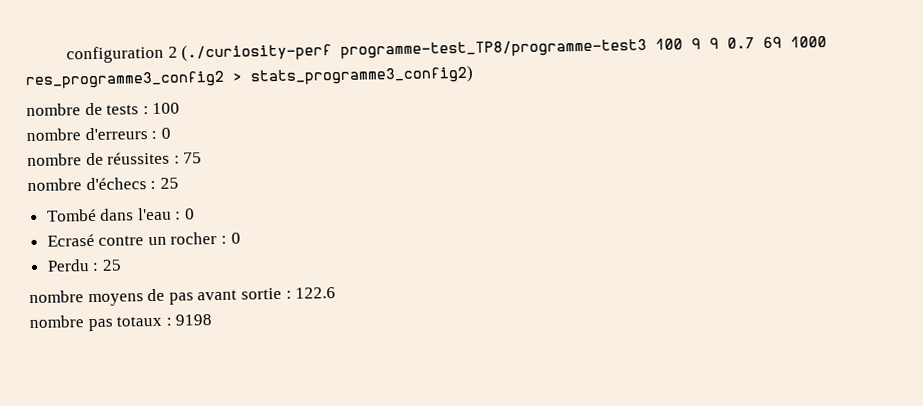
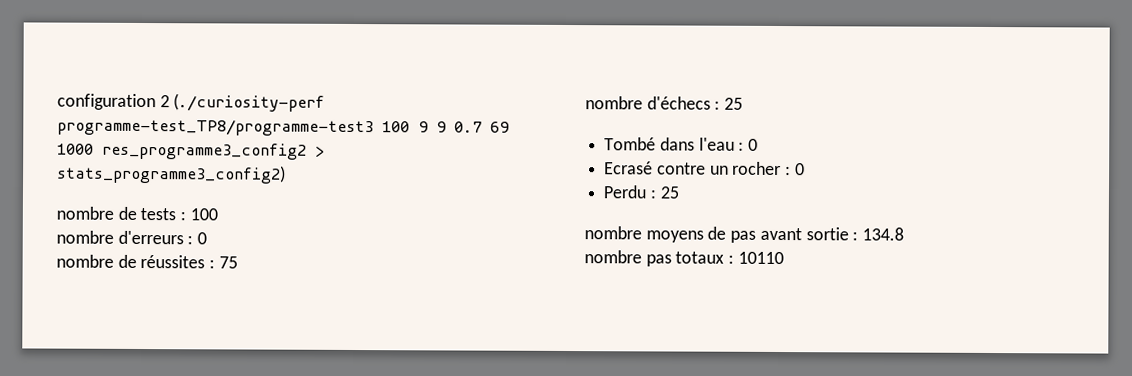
[295,287,337,299] 122.6 -> [862,227,905,241] 134.8
[175,314,213,326] 9198 -> [737,251,784,265] 10110

